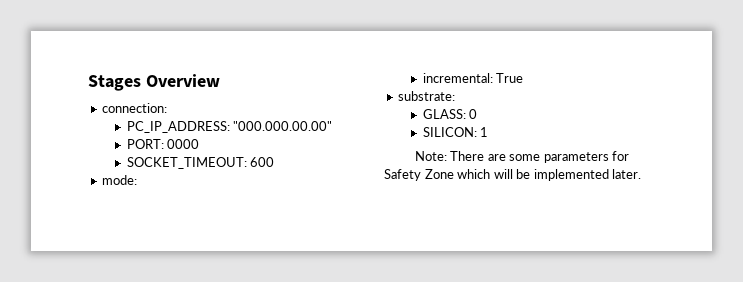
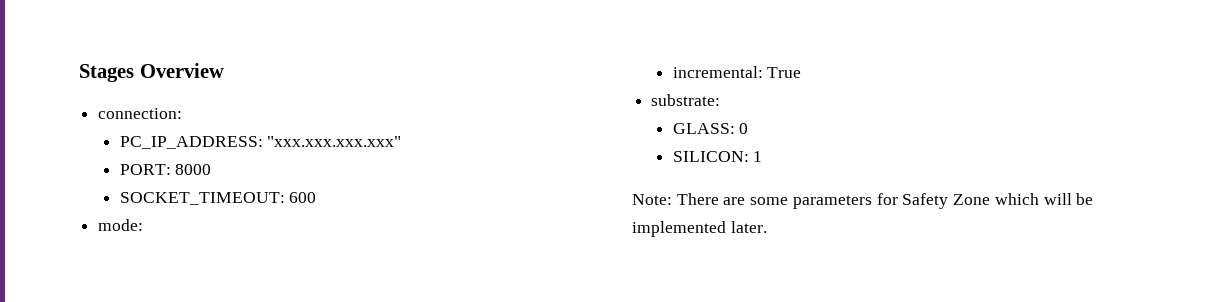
[233,121,333,131] "000.000.00.00" -> [267,136,402,147] "xxx.xxx.xxx.xxx"
[167,139,200,149] 0000 -> [175,164,212,175] 8000

